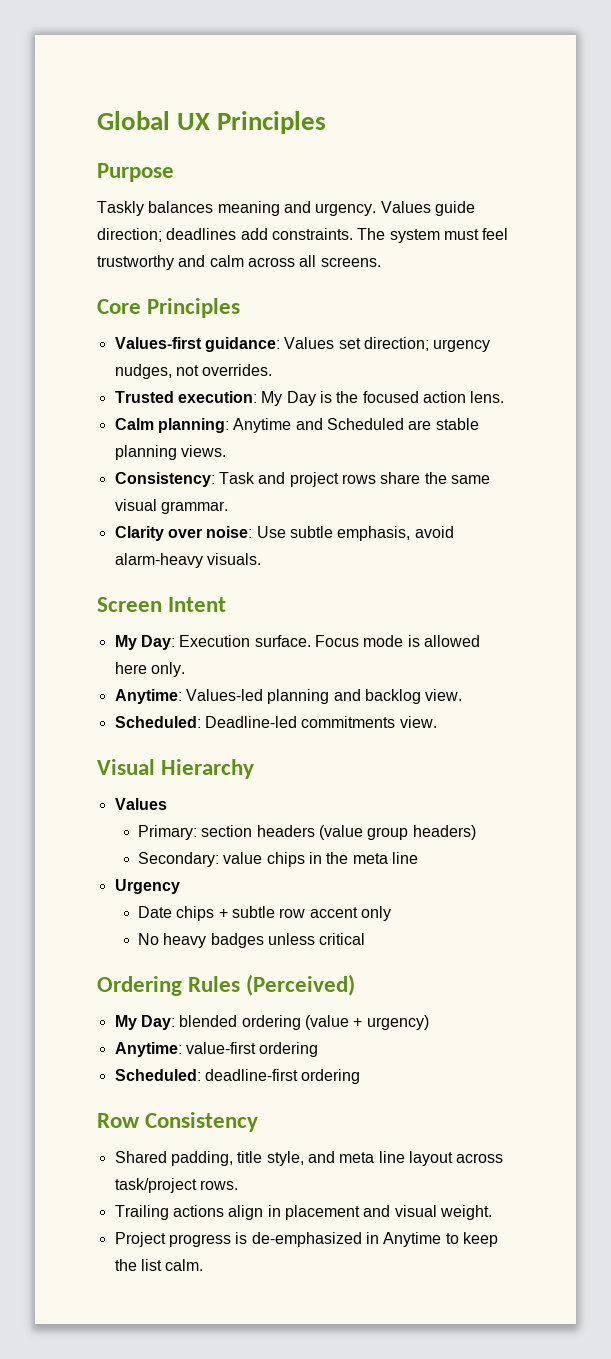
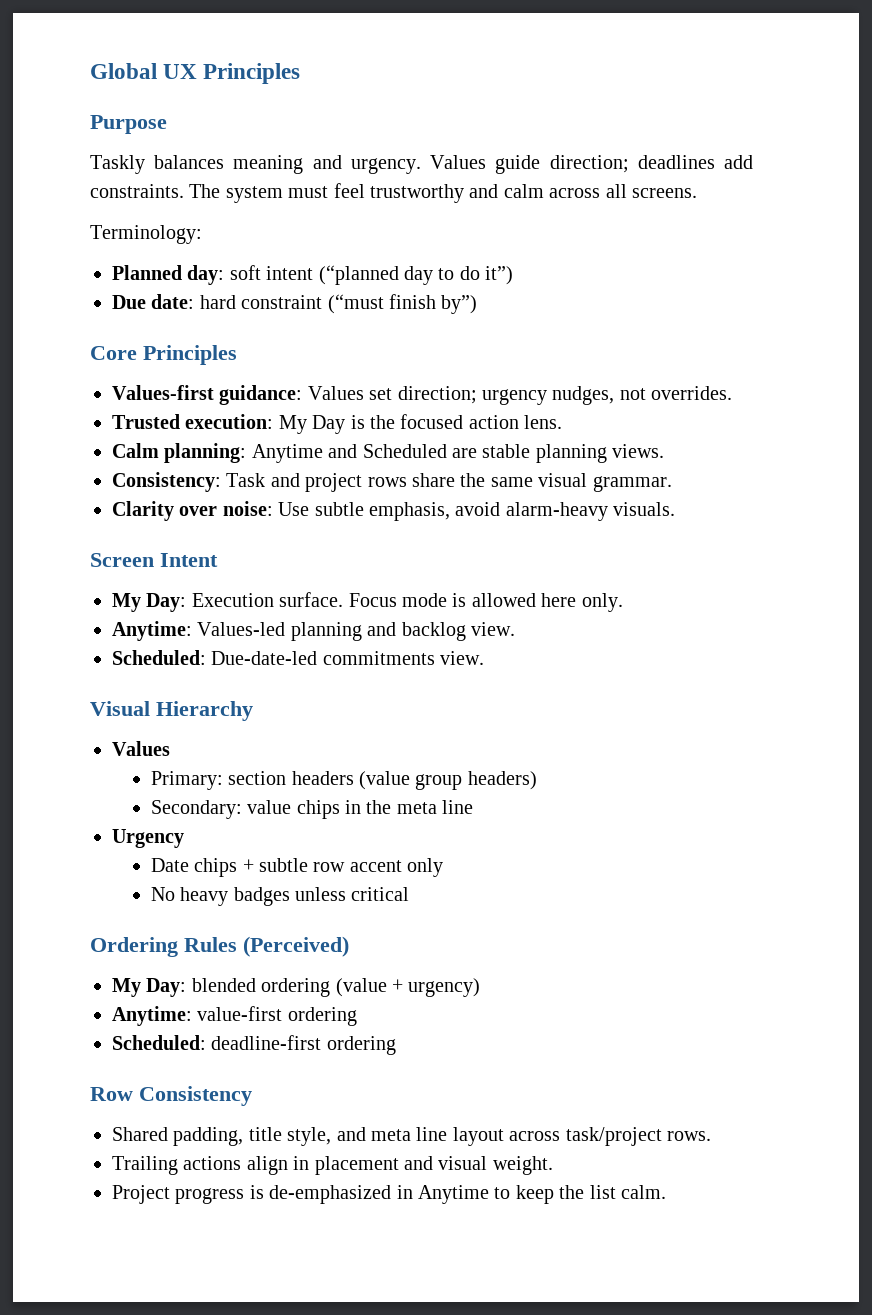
(381, 262) none -> [90,225,202,244] [112,265,514,285] [112,294,478,314] // Terminology: // Planned day: soft intent (“planned day to do it”) // Due date: hard constraint (“must finish by”)
[204,716,297,728] Deadline-led -> [211,651,318,665] Due-date-led

